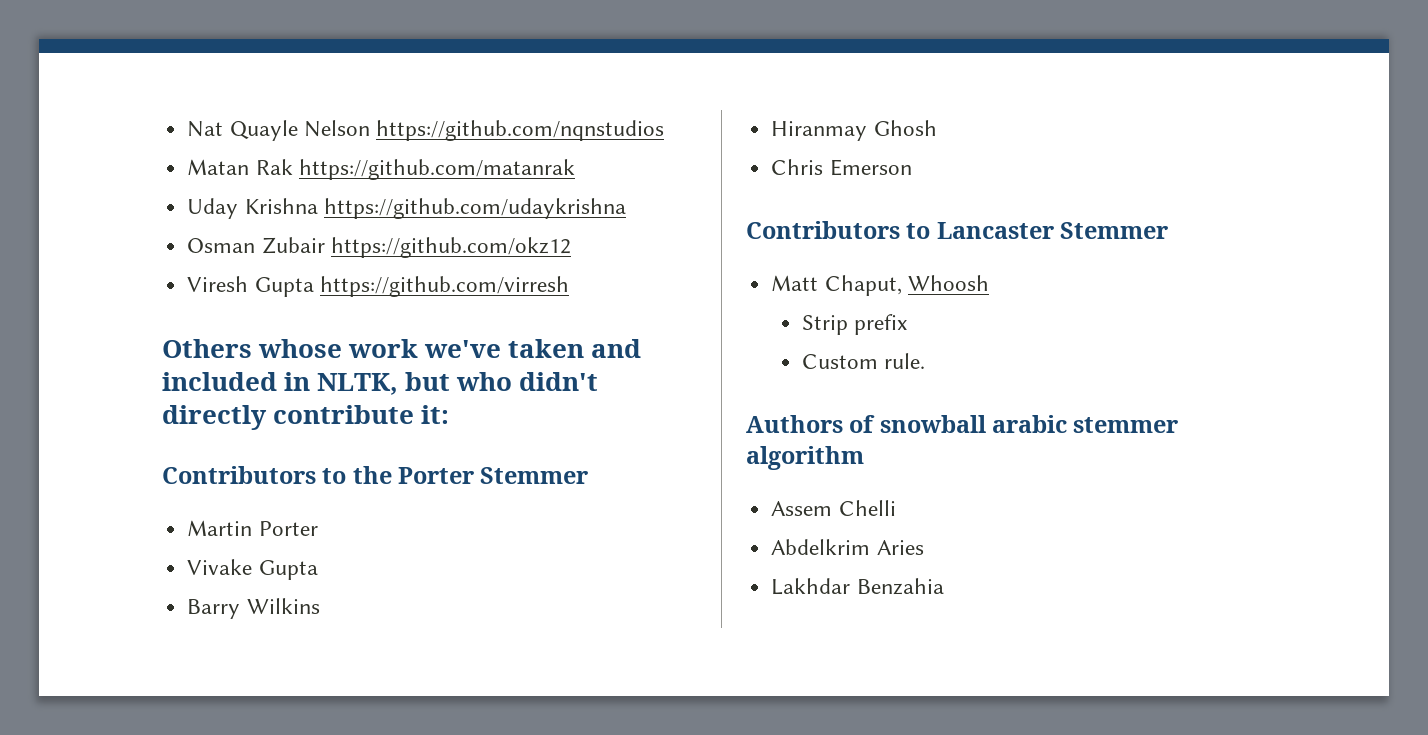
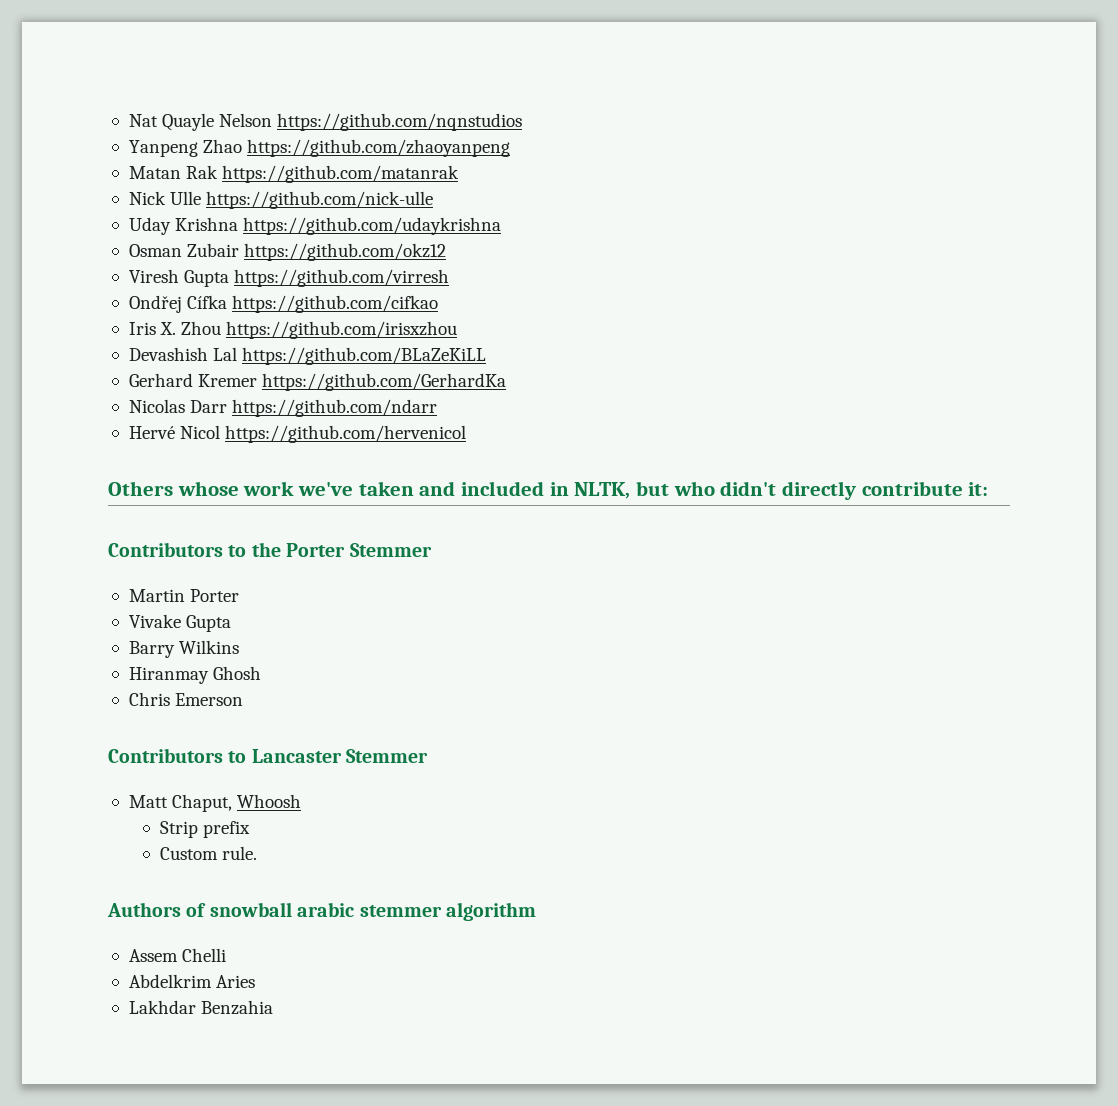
(664, 130) none -> [128,139,511,157] // Yanpeng Zhao https://github.com/zhaoyanpeng
(575, 169) none -> [128,191,434,209] // Nick Ulle https://github.com/nick-ulle
(569, 286) none -> [128,295,439,313] [128,321,458,339] [128,347,487,365] [128,373,507,391] [128,399,438,417] [128,425,467,443] // Ondřej Cífka https://github.com/cifkao // Iris X. Zhou https://github.com/irisxzhou // Devashish Lal https://github.com/BLaZeKiLL // Gerhard Kremer https://github.com/GerhardKa // Nicolas Darr https://github.com/ndarr // Hervé Nicol https://github.com/hervenicol

